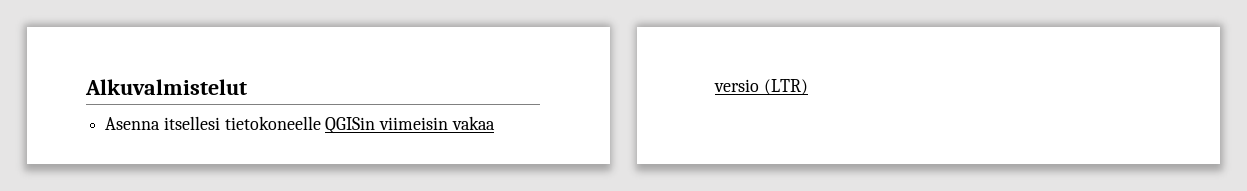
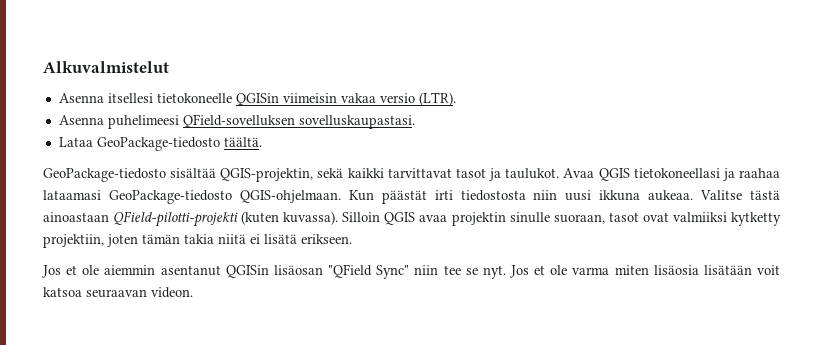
[763,79,808,95] (LTR) -> [418,92,456,106] [58,114,415,129] [58,137,262,151] [43,168,780,182] [43,190,780,204] [43,211,782,227] [43,234,352,248] [42,264,780,279] [43,287,193,298] (LTR). // Asenna puhelimeesi QField-sovelluksen sovelluskaupastasi. // Lataa GeoPackage-tiedosto täältä. // GeoPackage-tiedosto sisältää QGIS-projektin, sekä kaikki tarvittavat tasot ja taulukot. Avaa QGIS tietokoneellasi ja raahaa lataamasi GeoPackage-tiedosto QGIS-ohjelmaan. Kun päästät irti tiedostosta niin uusi ikkuna aukeaa. Valitse tästä ainoastaan QField-pilotti-projekti (kuten kuvassa). Silloin QGIS avaa projektin sinulle suoraan, tasot ovat valmiiksi kytketty projektiin, joten tämän takia niitä ei lisätä erikseen. // Jos et ole aiemmin asentanut QGISin lisäosan "QField Sync" niin tee se nyt. Jos et ole varma miten lisäosia lisätään voit katsoa seuraavan videon.

